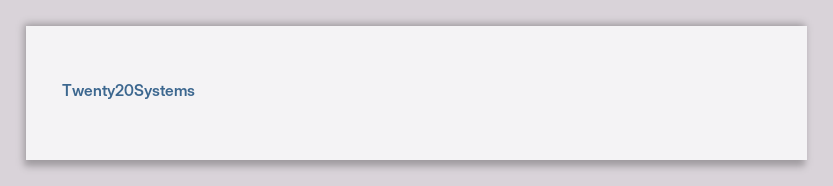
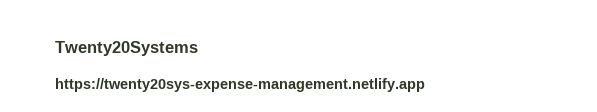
(195, 91) none -> [55,78,425,92] // https://twenty20sys-expense-management.netlify.app

